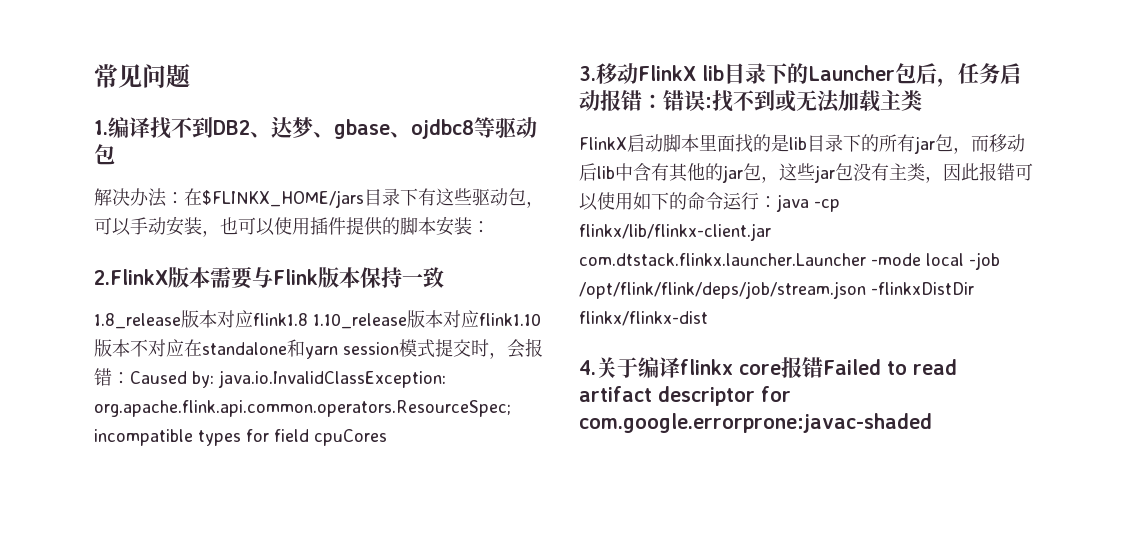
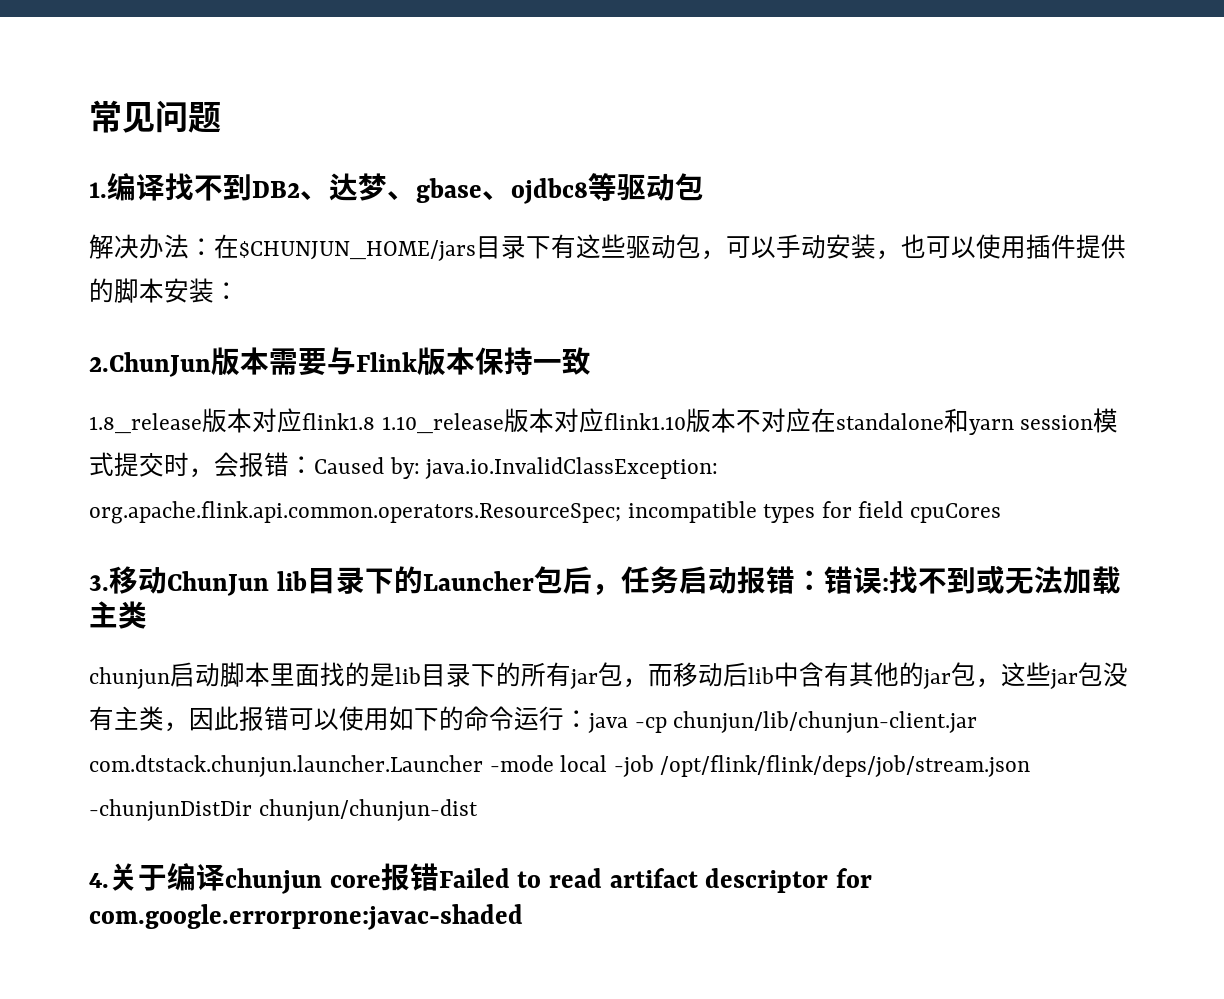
[202,190,364,208] $FLINKX_HOME/jars -> [239,240,476,261] $CHUNJUN_HOME/jars
[94,269,168,285] 2.FlinkX -> [89,352,211,377] 2.ChunJun
[638,65,696,81] FlinkX -> [167,571,269,596] ChunJun
[579,137,627,150] FlinkX -> [89,667,170,689] chunjun
[579,223,771,241] [579,253,866,266] flinkx/lib/flinkx-client.jar com.dtstack.flinkx.launcher.Launcher -> [673,711,978,733] [89,755,483,777] chunjun/lib/chunjun-client.jar com.dtstack.chunjun.launcher.Launcher
[871,282,974,295] [579,311,708,326] -flinkxDistDir flinkx/flinkx-dist -> [89,799,478,821] -chunjunDistDir chunjun/chunjun-dist
[680,359,733,375] flinkx -> [225,868,322,894] chunjun

